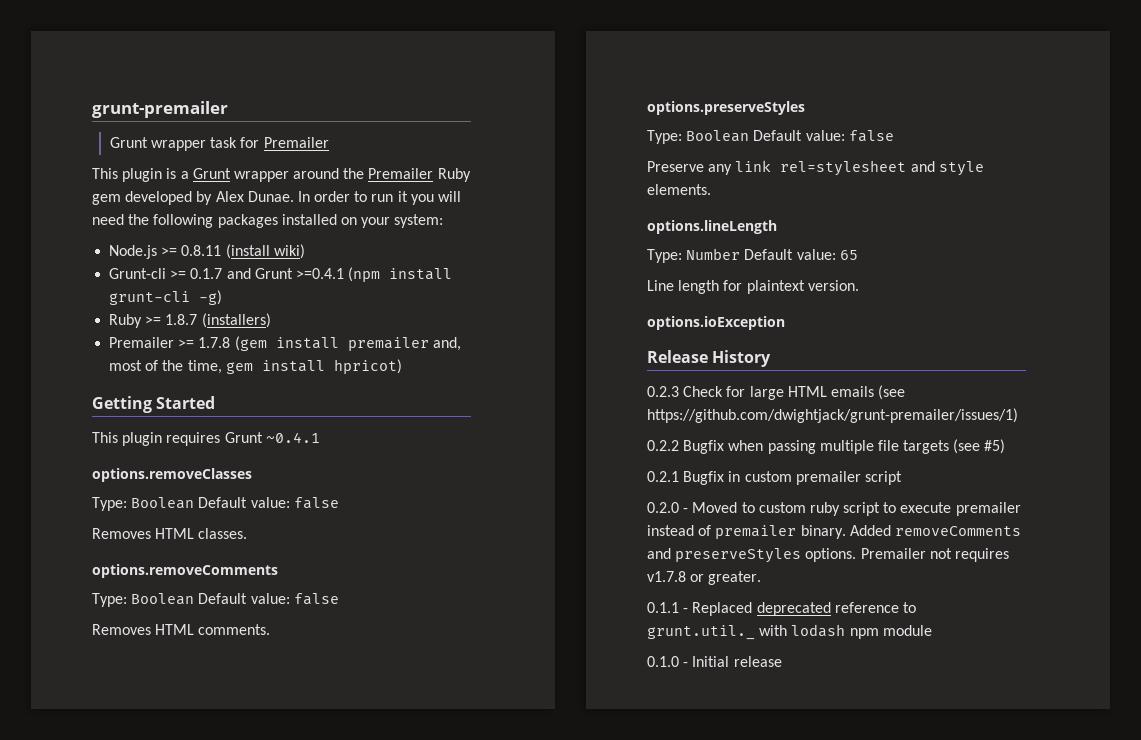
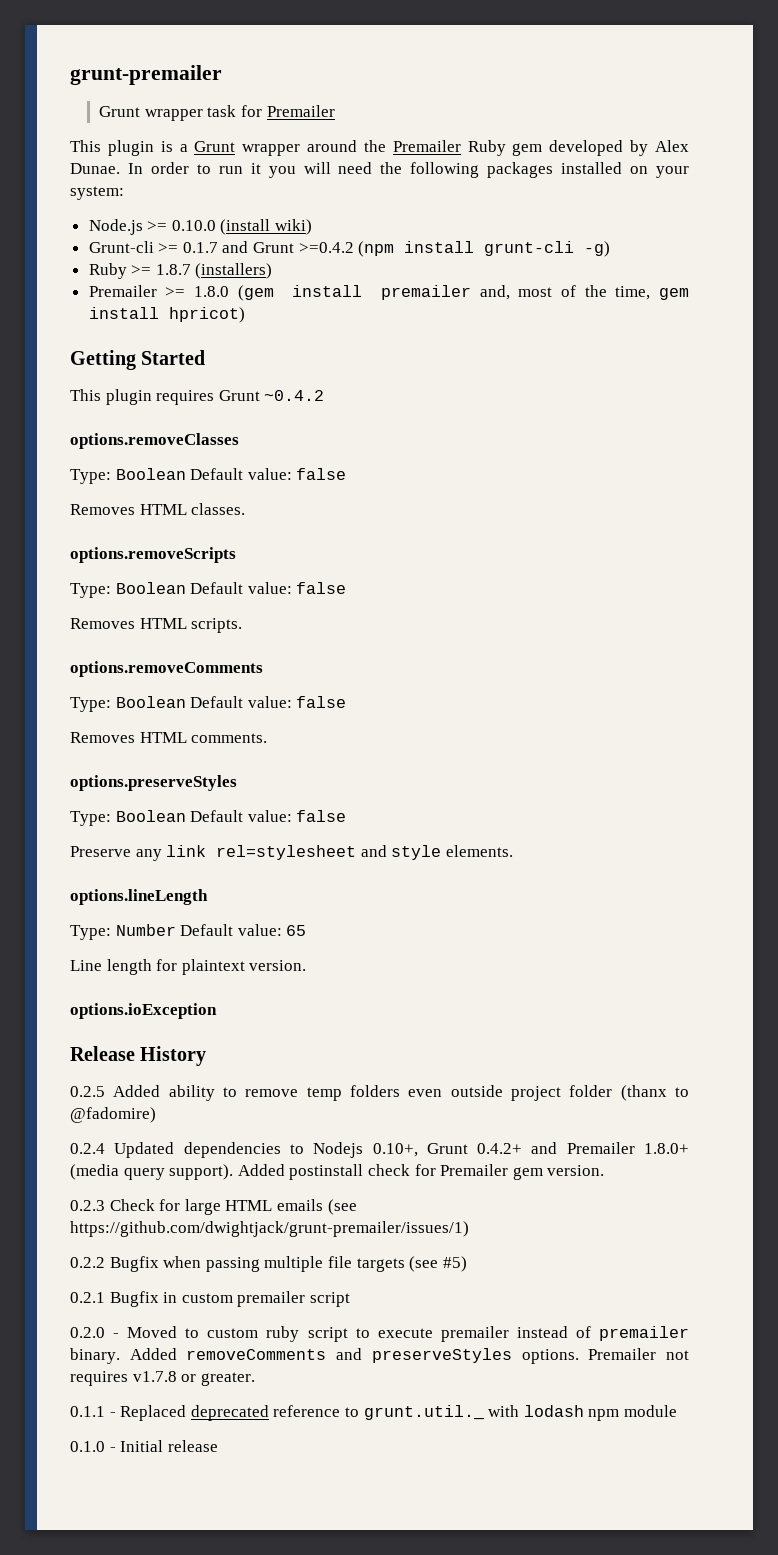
[181,245,222,256] 0.8.11 -> [171,220,216,231] 0.10.0
[295,268,344,279] >=0.4.1 -> [298,242,354,253] >=0.4.2
[198,337,231,348] 1.7.8 -> [193,286,229,297] 1.8.0
[265,432,320,443] ~0.4.1 -> [264,390,325,401] ~0.4.2
(248, 533) none -> [70,547,236,563] [70,582,347,598] [70,618,243,633] // options.removeScripts // Type: Boolean Default value: false // Removes HTML scripts.
(772, 358) none -> [70,1085,689,1101] [70,1107,156,1123] [70,1142,689,1158] [70,1164,605,1180] // 0.2.5 Added ability to remove temp folders even outside project folder (thanx to @fadomire) // 0.2.4 Updated dependencies to Nodejs 0.10+, Grunt 0.4.2+ and Premailer 1.8.0+ (media query support). Added postinstall check for Premailer gem version.

